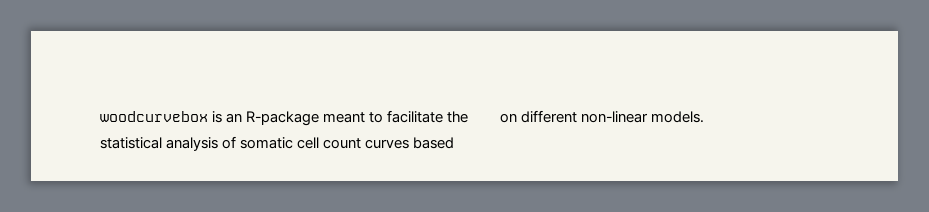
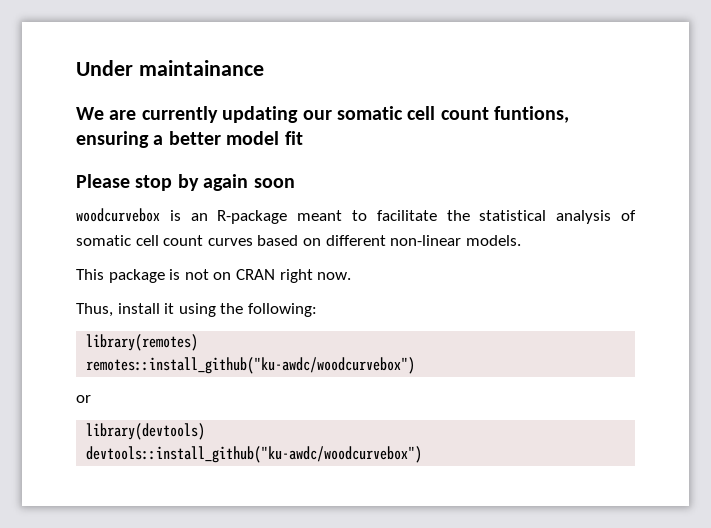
(100, 116) none -> [76,60,264,76] [76,106,570,123] [76,131,303,148] [76,174,295,191] Under maintainance // We are currently updating our somatic cell count funtions, ensuring a better model fit // Please stop by again soon //
(705, 117) none -> [76,269,352,283] [76,303,317,317] [86,334,199,351] [86,357,416,374] [76,395,91,403] [86,423,206,440] [86,446,423,463] // This package is not on CRAN right now. // Thus, install it using the following: // library(remotes) // remotes::install_github("ku-awdc/woodcurvebox") // or // library(devtools) // devtools::install_github("ku-awdc/woodcurvebox")

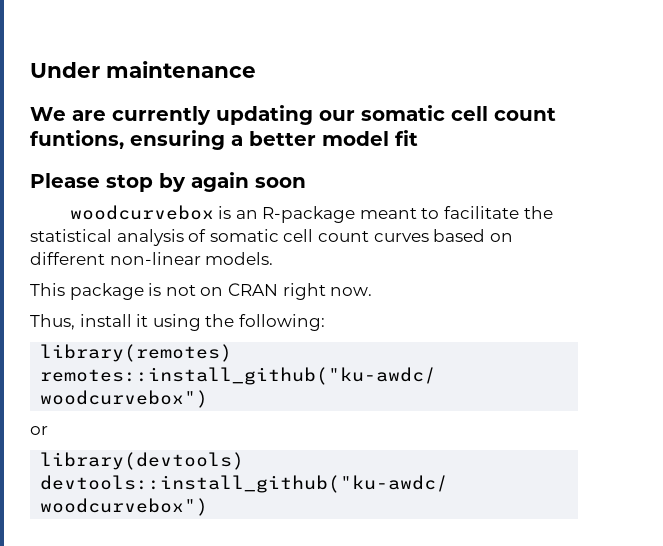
[138,60,264,76] maintainance -> [106,61,256,78] maintenance

